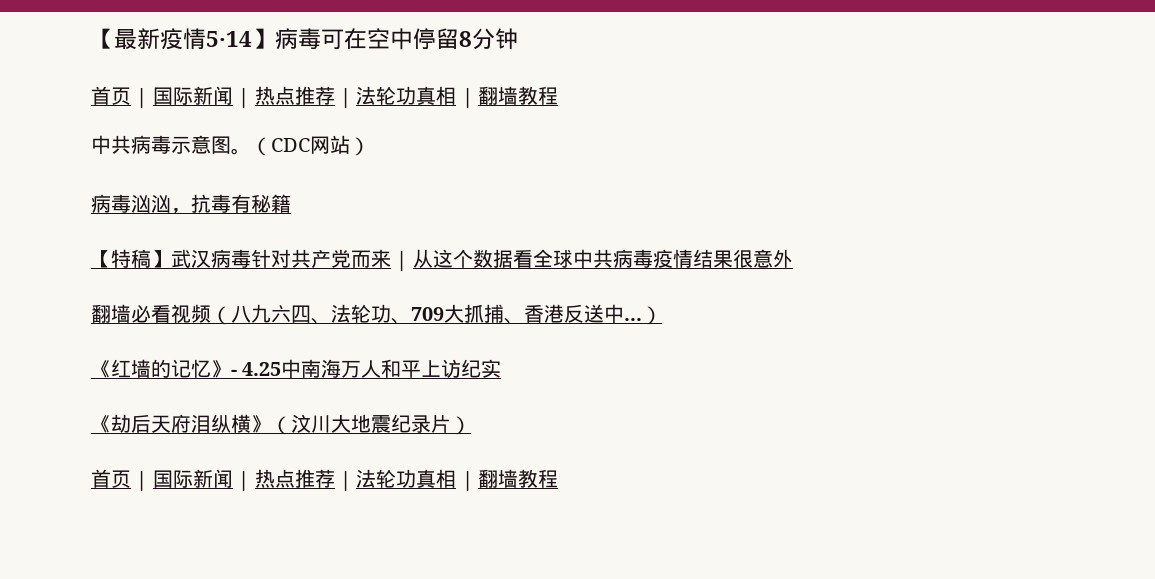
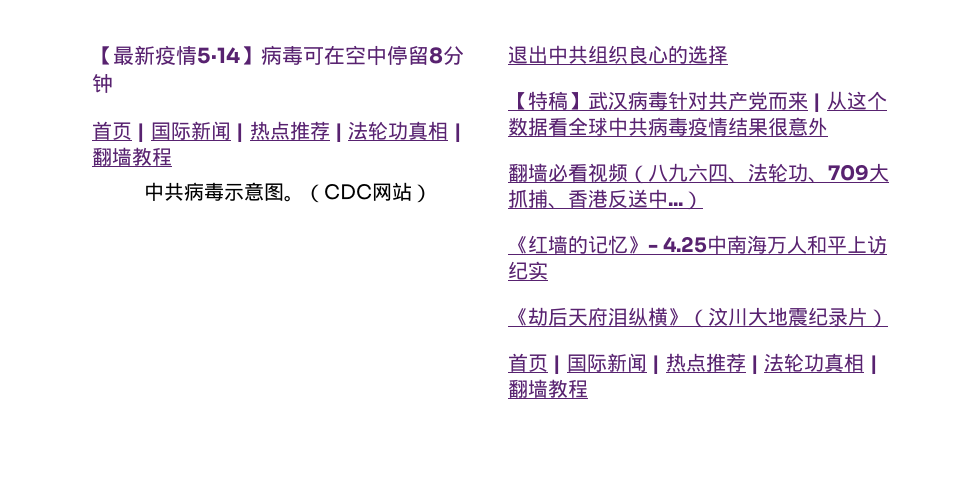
[91,194,291,214] 病毒汹汹，抗毒有秘籍 -> [508,45,728,64] 退出中共组织良心的选择

